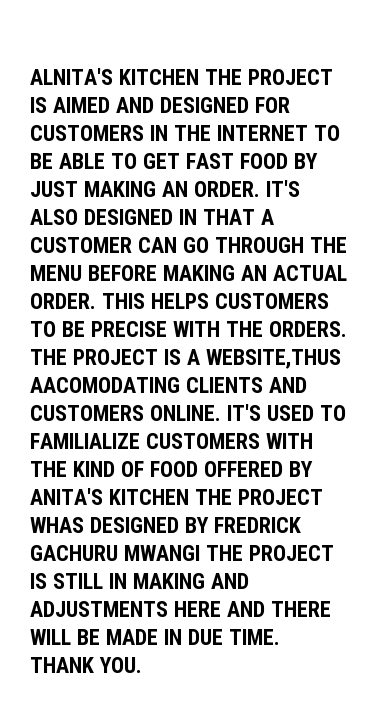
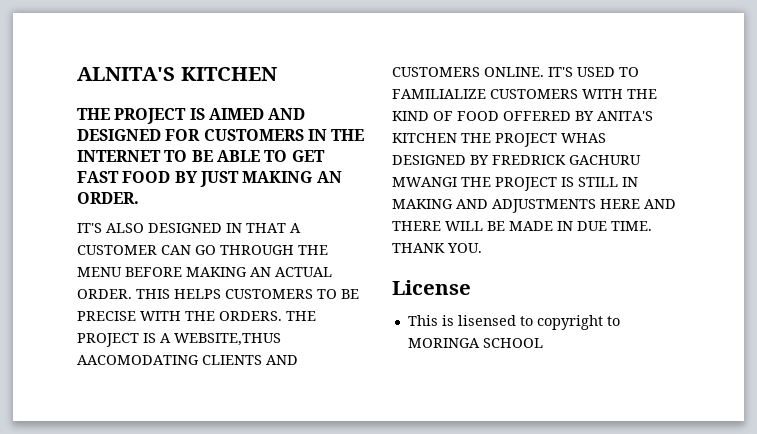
(199, 77) none -> (277, 74) //
(260, 189) none -> (139, 198) //
(142, 665) none -> [392,280,471,295] [407,315,620,330] [407,338,543,348] // License // This is lisensed to copyright to MORINGA SCHOOL

